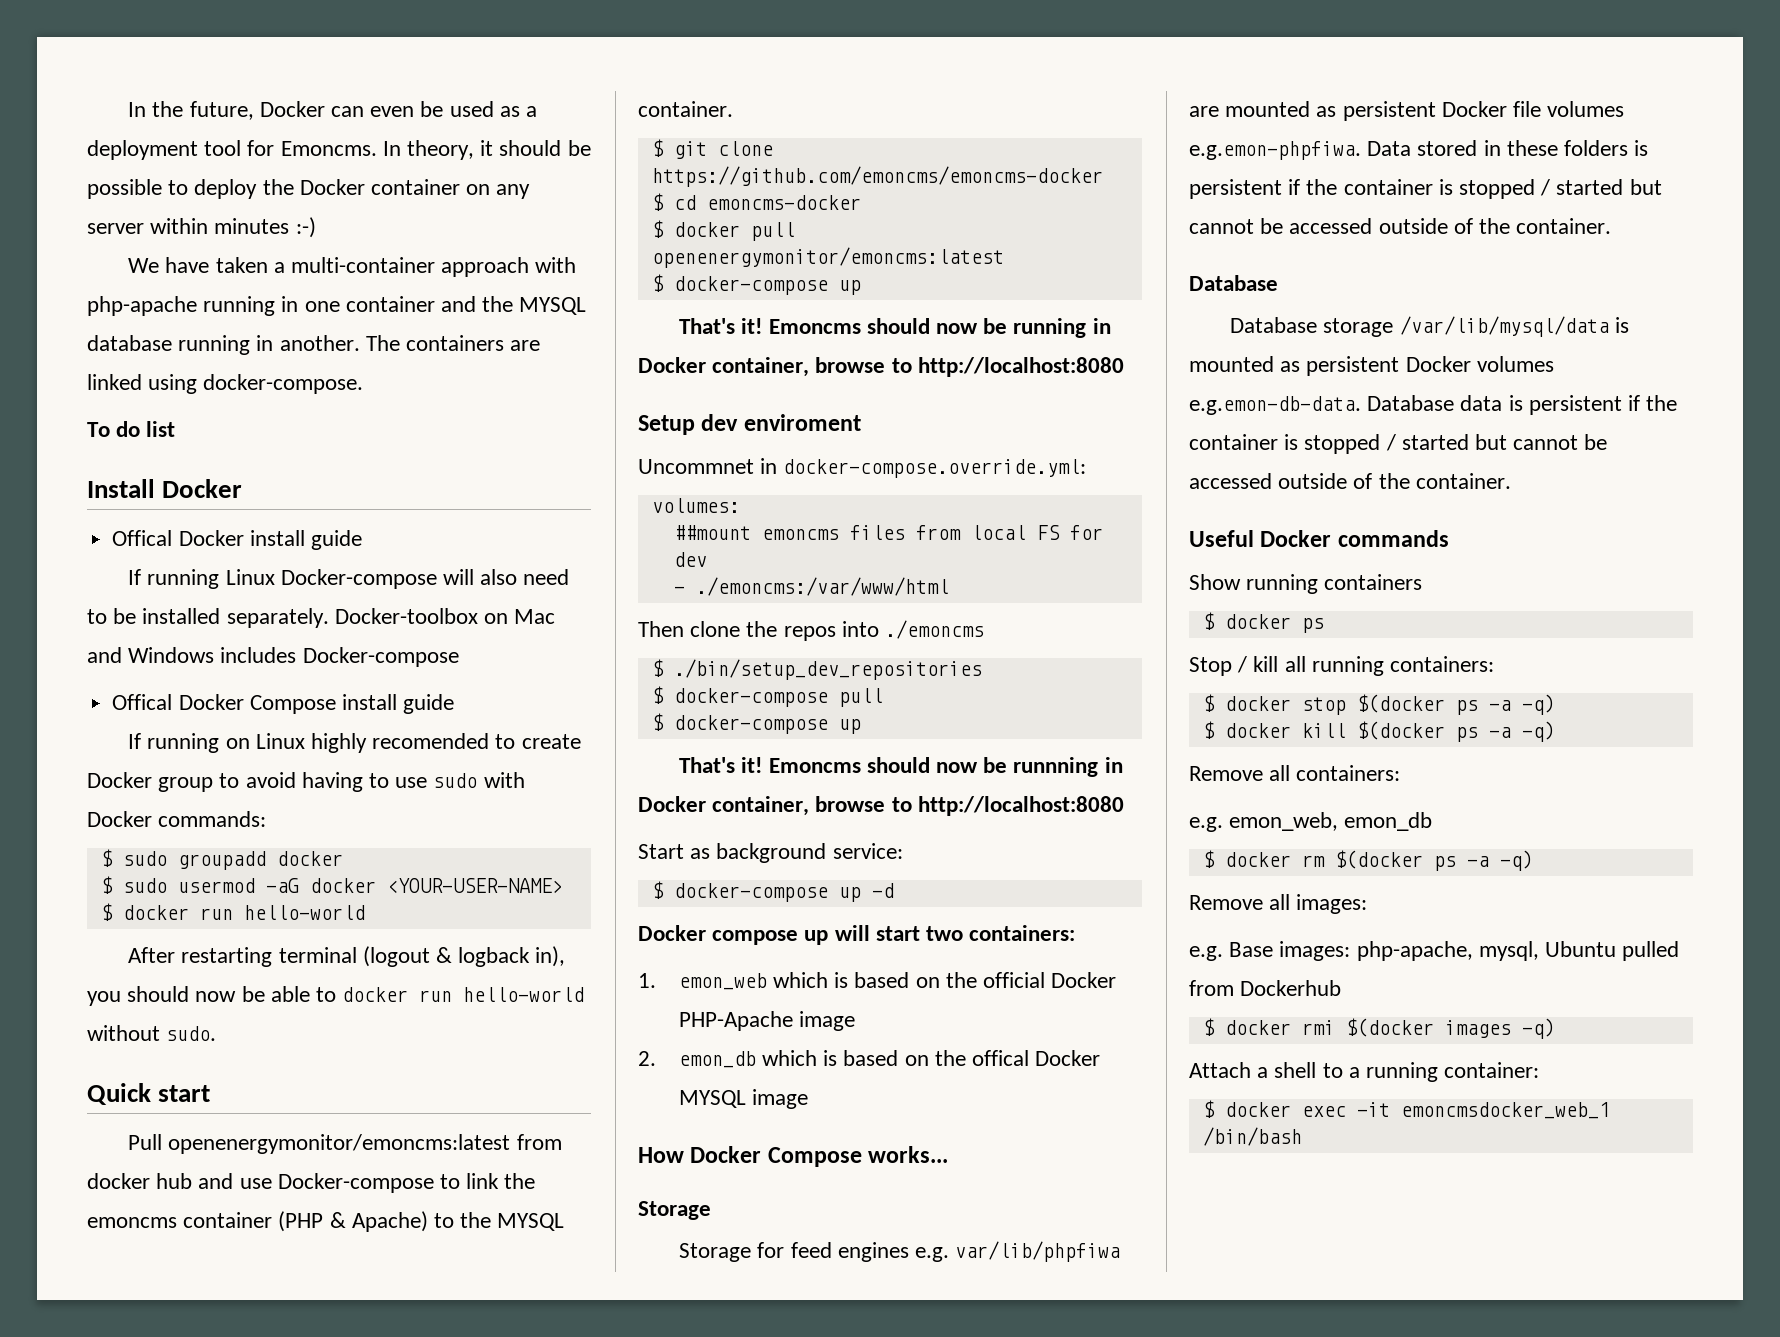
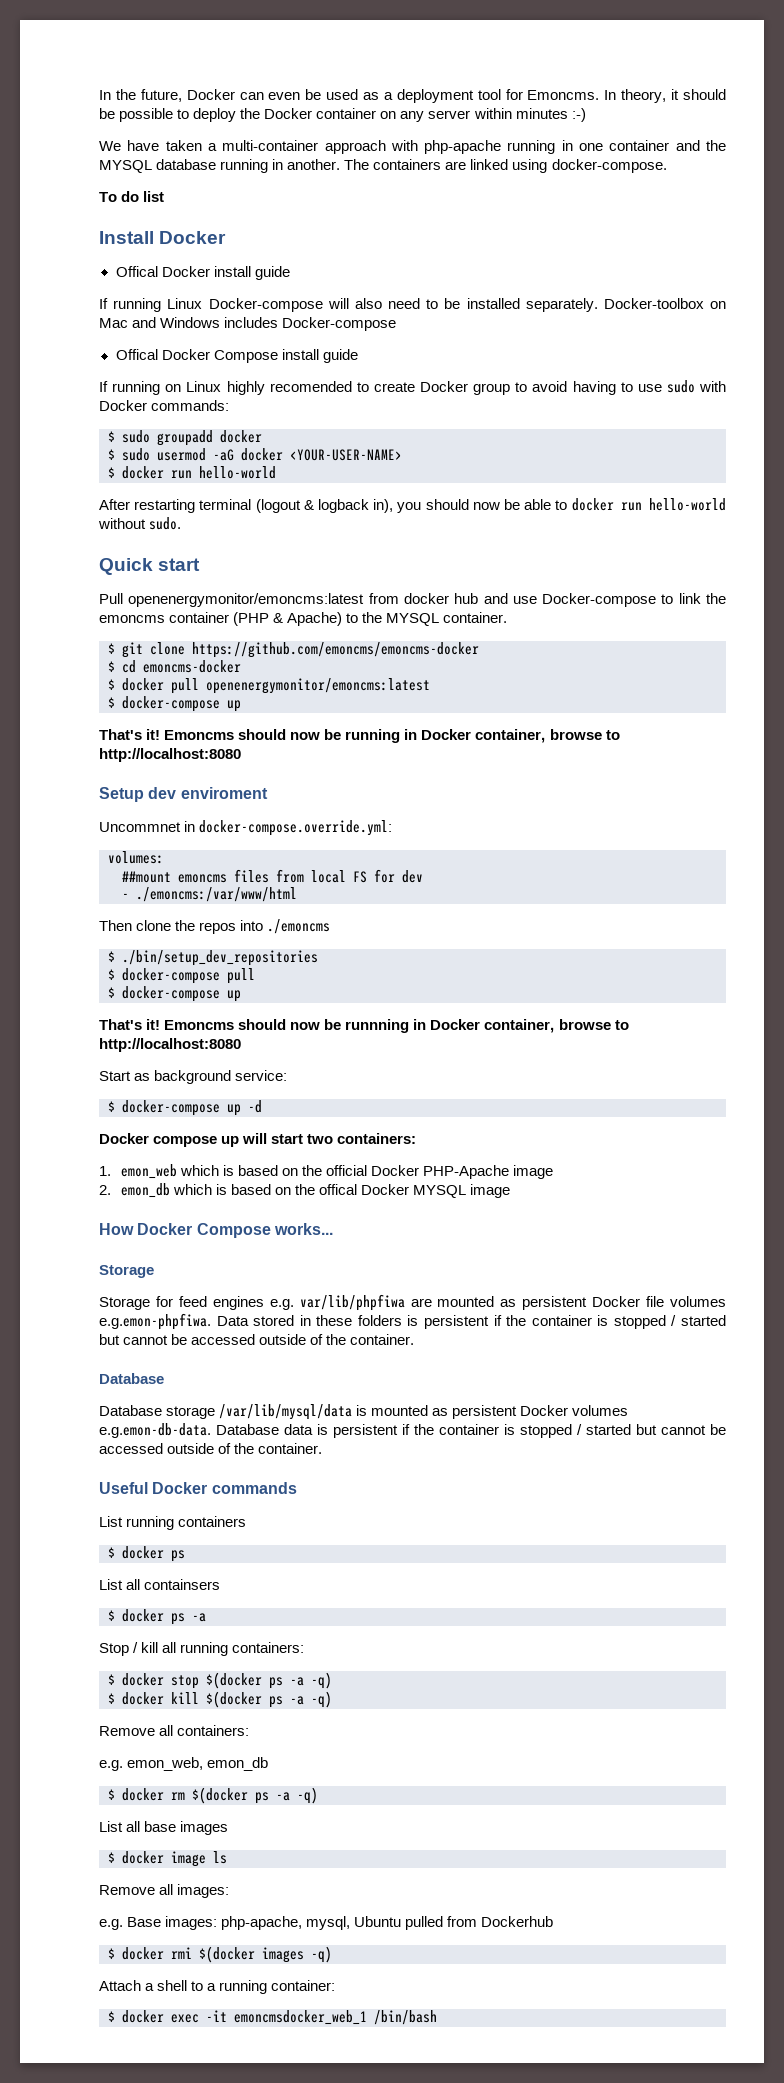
[1189,574,1241,590] Show -> [99,1516,123,1527] List
(1324, 625) none -> [99,1579,221,1590] [108,1609,206,1625] // List all containsers // $ docker ps -a
(1533, 860) none -> [99,1821,229,1835] [108,1851,227,1867] // List all base images // $ docker image ls

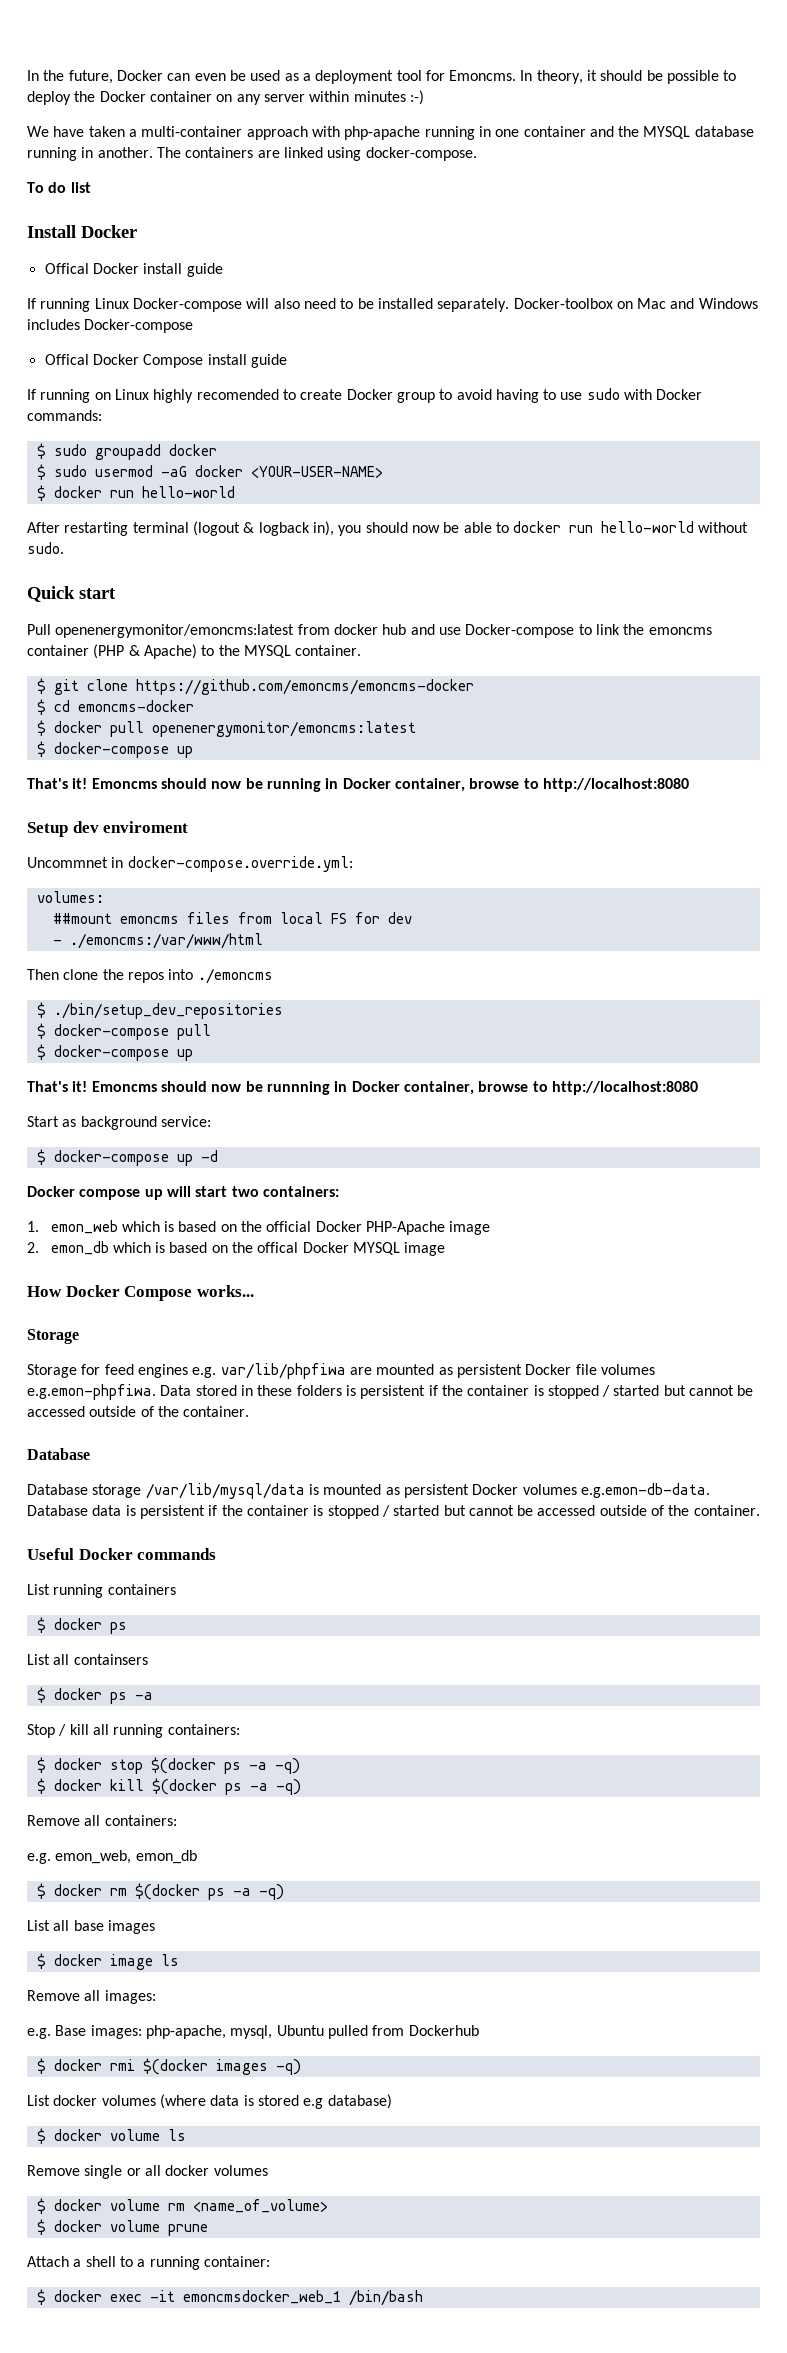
(332, 1954) none -> [27,2094,392,2109] [36,2128,186,2144] [27,2165,268,2179] [36,2198,328,2214] [36,2219,208,2236] // List docker volumes (where data is stored e.g database) // $ docker volume ls // Remove single or all docker volumes // $ docker volume rm <name_of_volume> // $ docker volume prune

